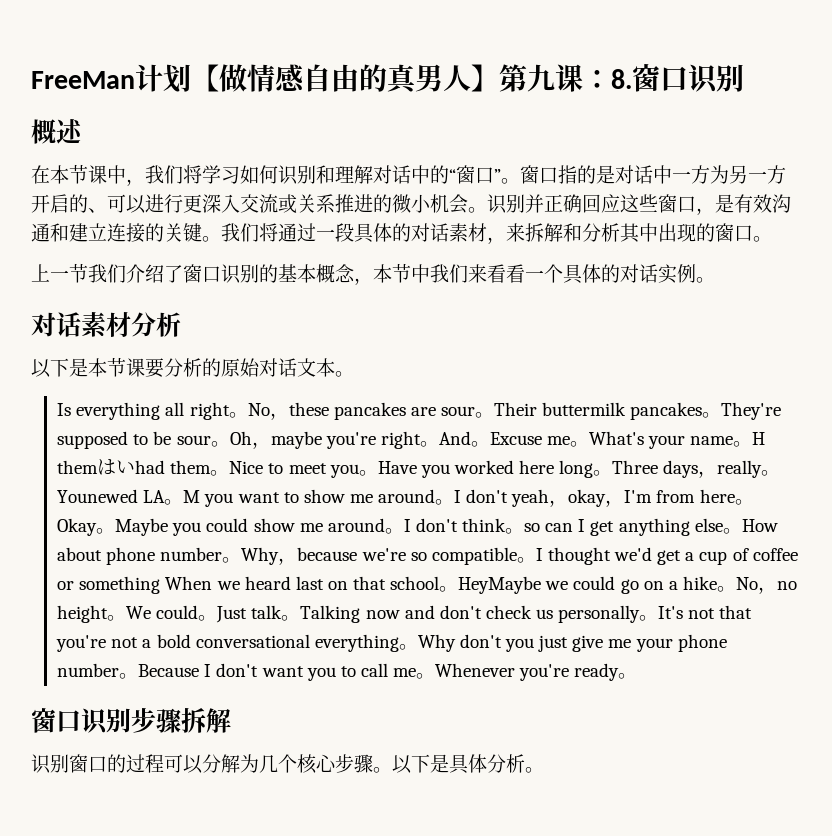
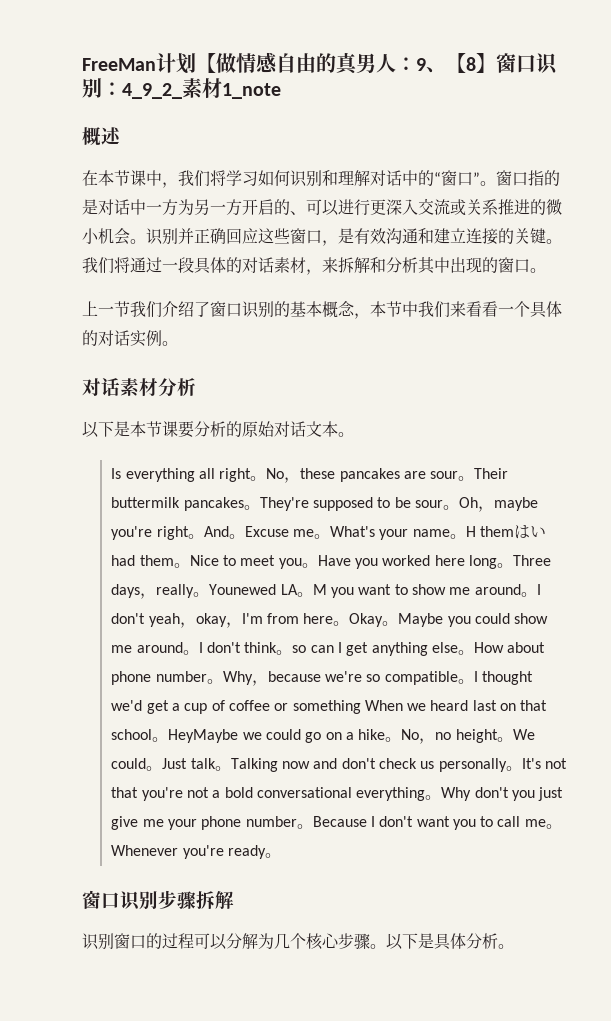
[471,63,744,94] 】第九课：8.窗口识别 -> [396,53,558,75] [82,78,281,99] ：9、【8】窗口识别：4_9_2_素材1_note

